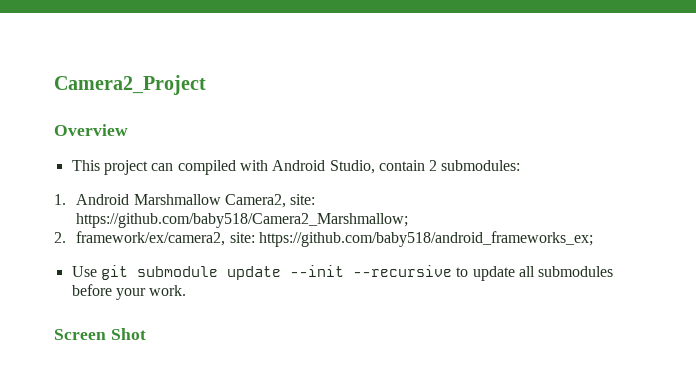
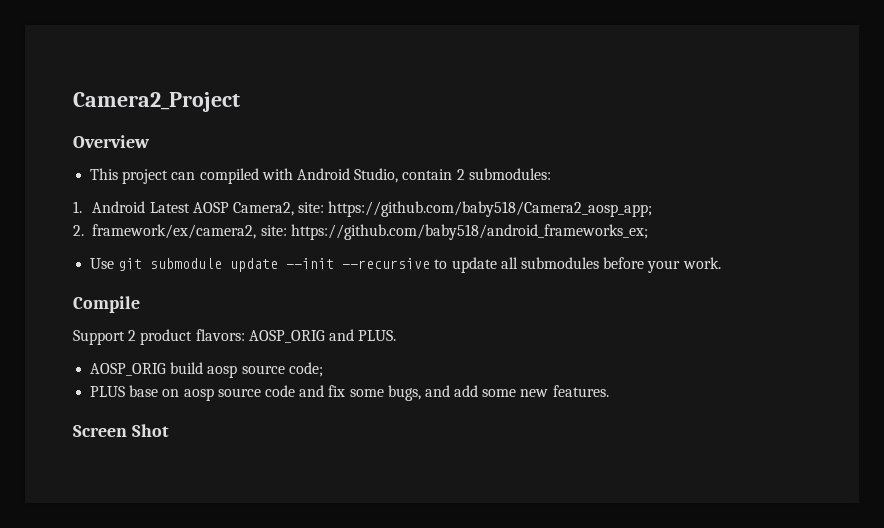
[133,194,221,205] Marshmallow -> [149,202,229,213] Latest AOSP
[76,213,409,228] https://github.com/baby518/Camera2_Marshmallow; -> [328,201,653,217] https://github.com/baby518/Camera2_aosp_app;
(187, 290) none -> [73,296,140,313] [73,329,397,345] [90,362,323,378] [90,385,609,401] // Compile // Support 2 product flavors: AOSP_ORIG and PLUS. // AOSP_ORIG build aosp source code; // PLUS base on aosp source code and fix some bugs, and add some new features.

